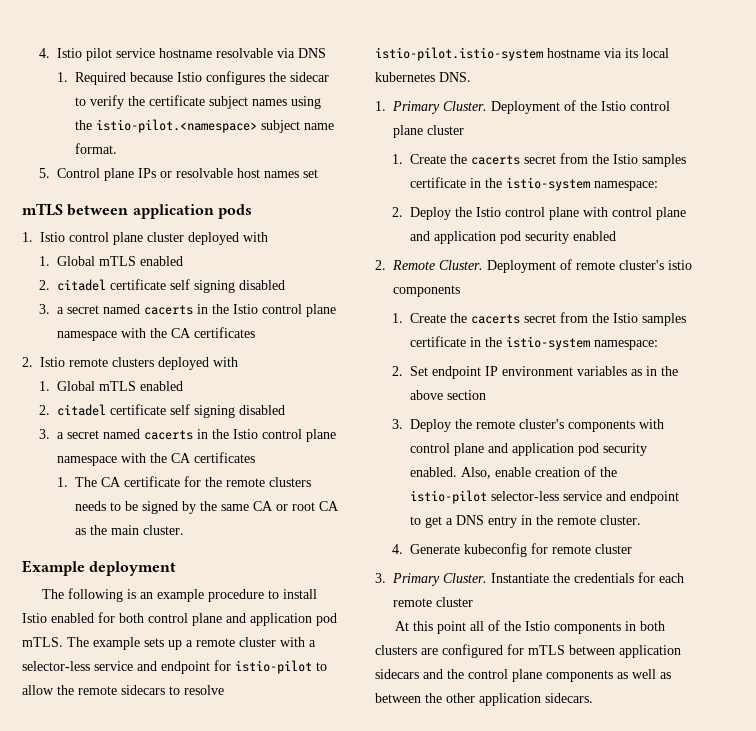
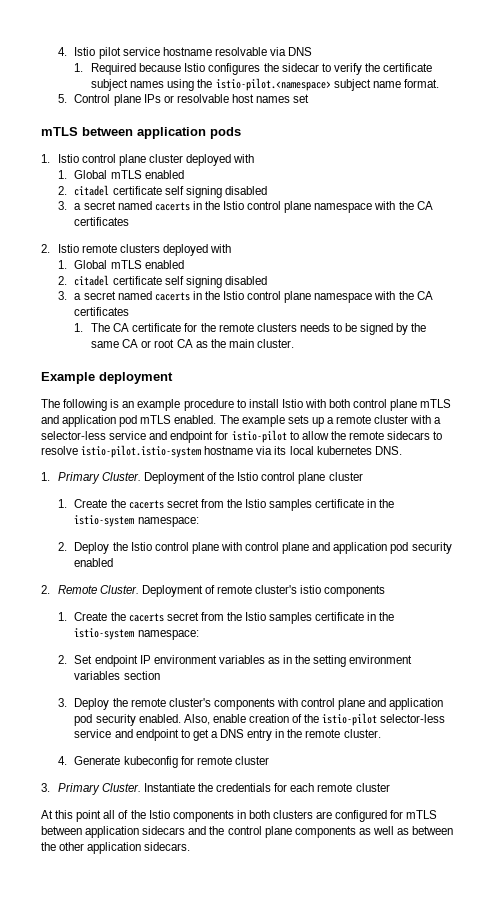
[51,612,115,623] enabled for -> [304,399,326,408] with
[226,613,337,626] [22,637,63,647] and application pod mTLS. -> [420,399,452,408] [41,415,217,427] mTLS and application pod mTLS enabled.
[410,390,444,400] above -> [313,655,413,667] [74,671,121,680] setting environment variables

